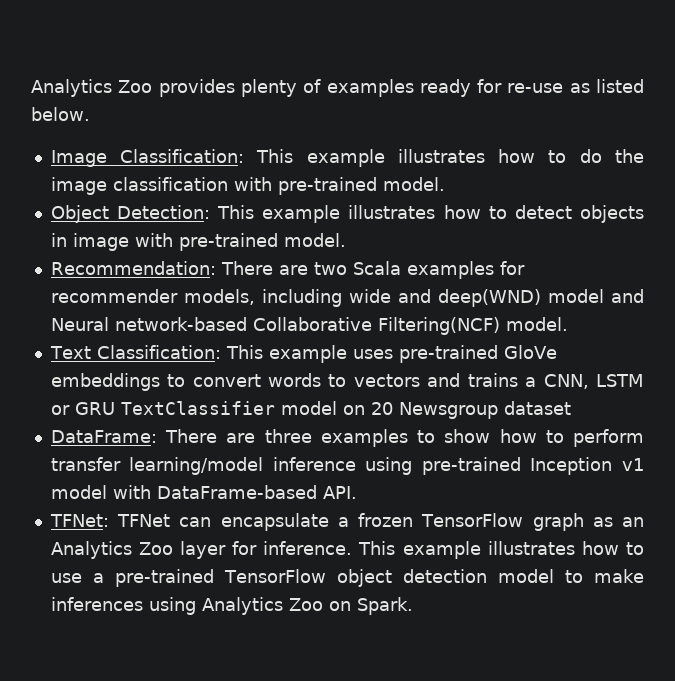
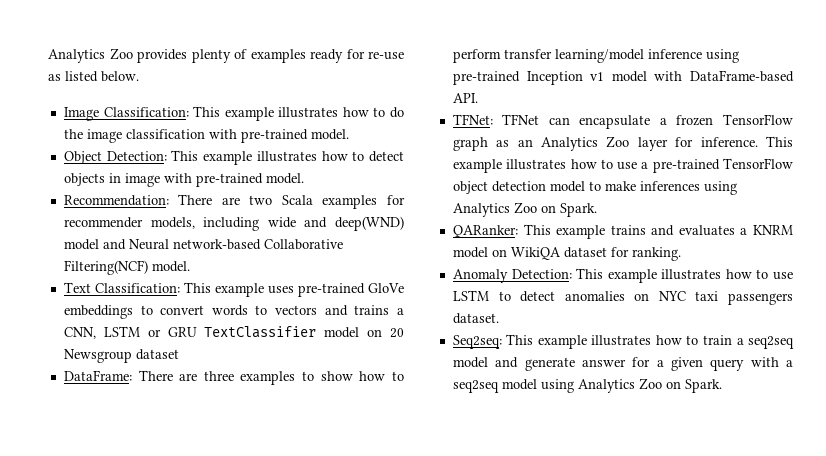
(413, 606) none -> [452,224,793,239] [452,247,681,261] [452,268,793,283] [452,290,793,305] [452,313,499,324] [452,334,794,349] [452,357,794,371] [452,378,722,393] // QARanker: This example trains and evaluates a KNRM model on WikiQA dataset for ranking. // Anomaly Detection: This example illustrates how to use LSTM to detect anomalies on NYC taxi passengers dataset. // Seq2seq: This example illustrates how to train a seq2seq model and generate answer for a given query with a seq2seq model using Analytics Zoo on Spark.

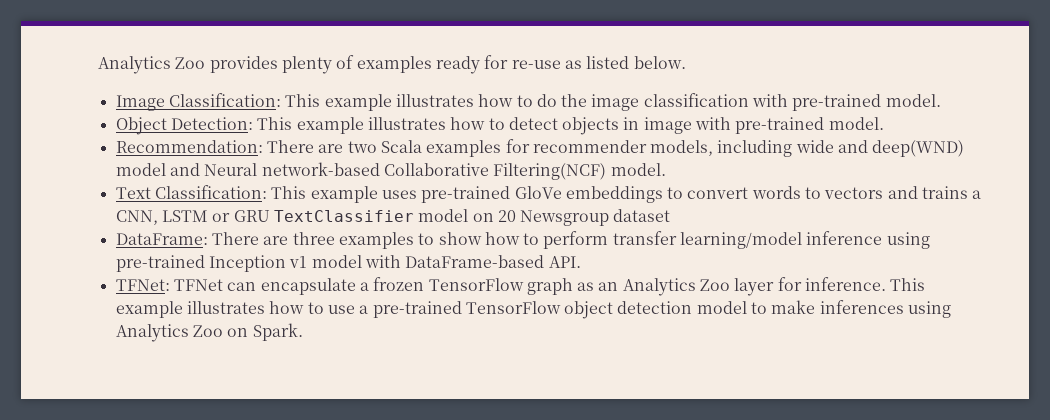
[452,224,793,239] [452,247,681,261] [452,268,793,283] [452,290,793,305] [452,313,499,324] [452,334,794,349] [452,357,794,371] [452,378,722,393] // QARanker: This example trains and evaluates a KNRM model on WikiQA dataset for ranking. // Anomaly Detection: This example illustrates how to use LSTM to detect anomalies on NYC taxi passengers dataset. // Seq2seq: This example illustrates how to train a seq2seq model and generate answer for a given query with a seq2seq model using Analytics Zoo on Spark. -> (303, 332) none

